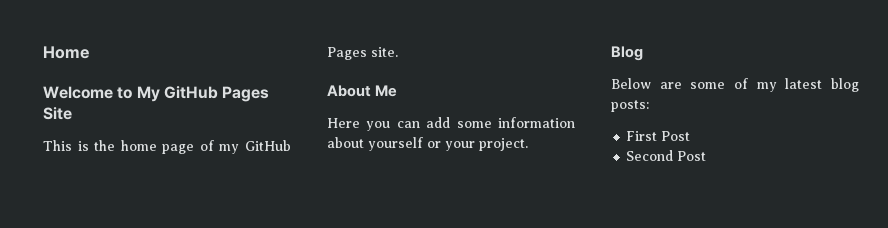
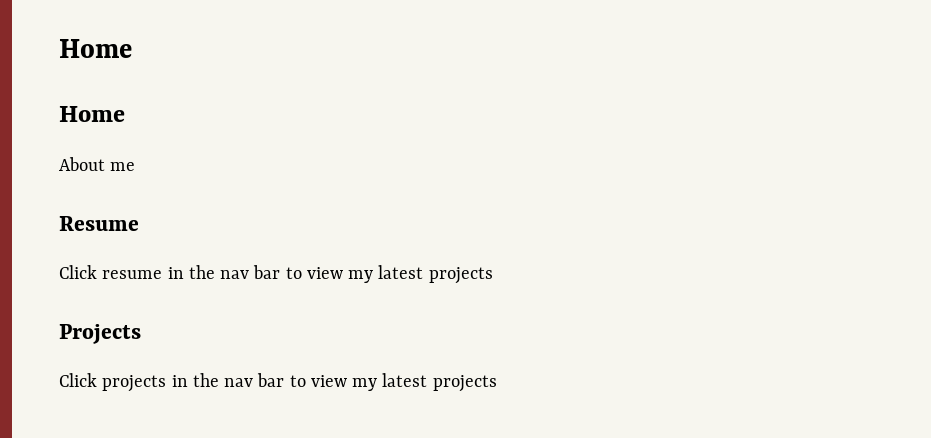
[43,46,89,59] [43,86,270,102] [43,107,72,120] [43,140,291,154] [327,47,398,60] [327,85,398,97] [327,117,575,131] [327,137,528,151] [611,46,643,61] [611,78,859,92] [611,100,649,112] [626,131,691,141] [626,150,707,161] Home // Welcome to My GitHub Pages Site // This is the home page of my GitHub Pages site. // About Me // Here you can add some information about yourself or your project. // Blog // Below are some of my latest blog posts: // First Post // Second Post -> [59,39,132,58] [59,106,125,122] [59,157,136,171] [59,216,139,231] [59,265,493,284] [59,324,141,344] [59,373,497,392] Home // Home // About me // Resume // Click resume in the nav bar to view my latest projects // Projects // Click projects in the nav bar to view my latest projects

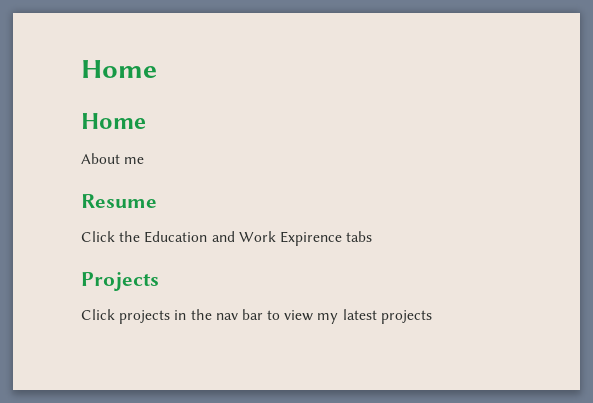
[102,265,493,284] resume in the nav bar to view my latest projects -> [119,231,373,246] the Education and Work Expirence tabs

